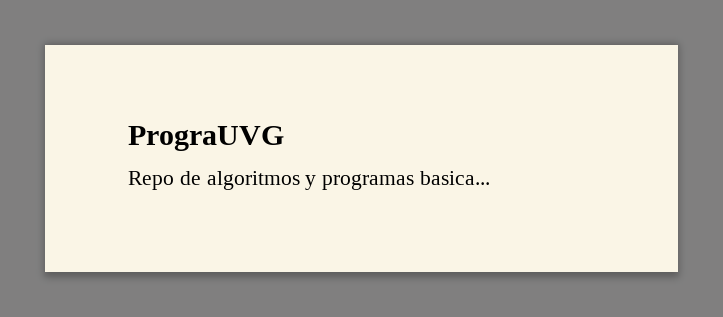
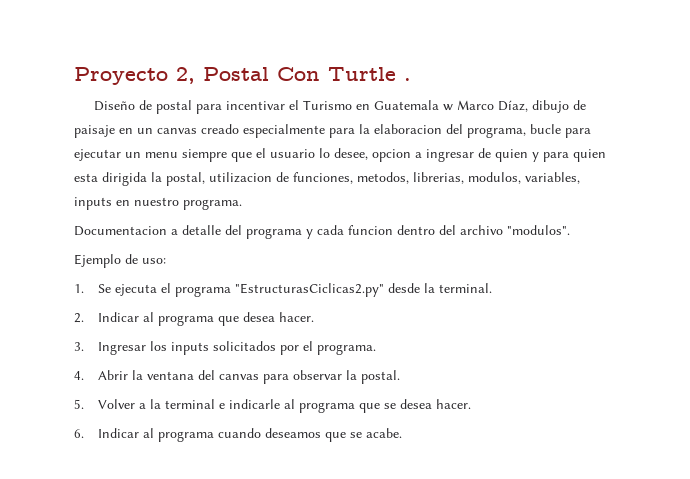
[128,126,284,151] [128,171,491,190] PrograUVG // Repo de algoritmos y programas basica... -> [74,67,411,85] [93,100,586,114] [74,124,591,138] [74,148,606,162] [74,172,580,186] [74,197,242,210] [74,225,570,239] [74,254,166,268] [74,283,493,297] [74,312,315,326] [74,341,377,355] [74,370,401,384] [74,399,472,413] [74,428,403,442] Proyecto 2, Postal Con Turtle . // Diseño de postal para incentivar el Turismo en Guatemala w Marco Díaz, dibujo de paisaje en un canvas creado especialmente para la elaboracion del programa, bucle para ejecutar un menu siempre que el usuario lo desee, opcion a ingresar de quien y para quien esta dirigida la postal, utilizacion de funciones, metodos, librerias, modulos, variables, inputs en nuestro programa. // Documentacion a detalle del programa y cada funcion dentro del archivo "modulos". // Ejemplo de uso: // 1. Se ejecuta el programa "EstructurasCiclicas2.py" desde la terminal. // 2. Indicar al programa que desea hacer. // 3. Ingresar los inputs solicitados por el programa. // 4. Abrir la ventana del canvas para observar la postal. // 5. Volver a la terminal e indicarle al programa que se desea hacer. // 6. Indicar al programa cuando deseamos que se acabe.

